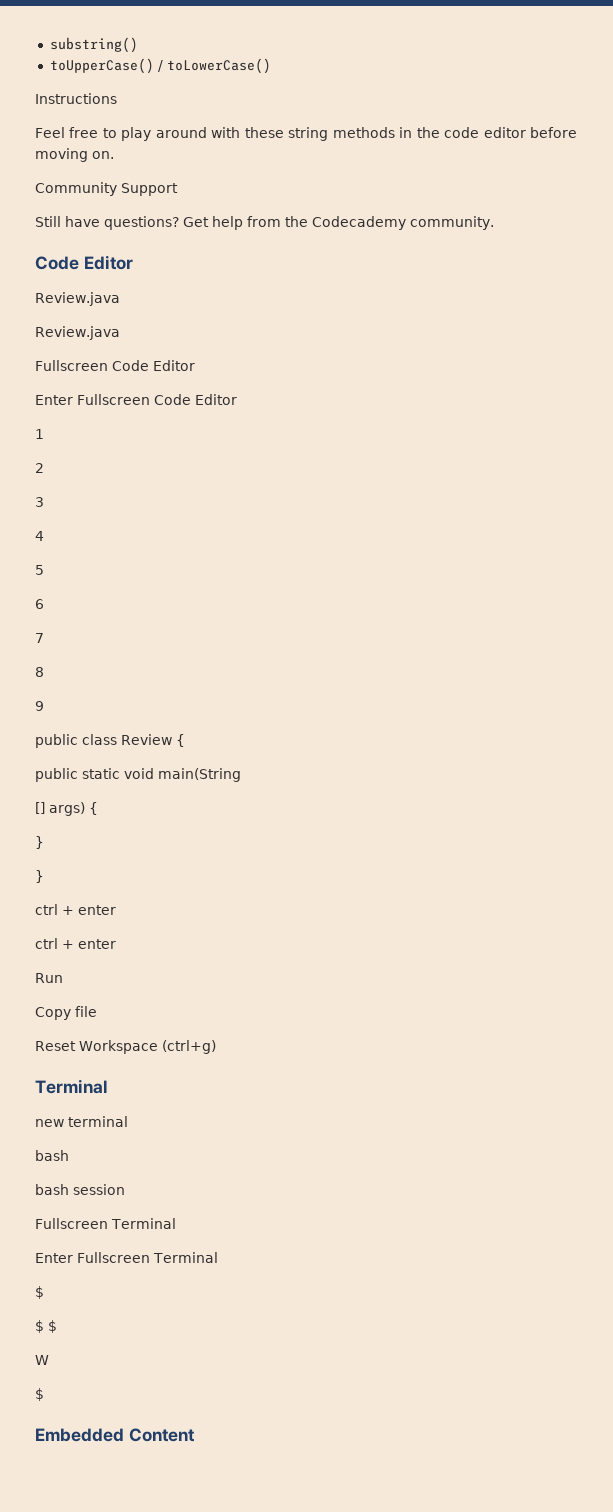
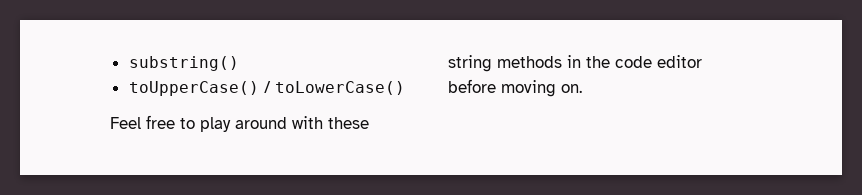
[35,93,117,104] // Instructions -> (405, 88) none
[35,182,178,196] [35,216,494,230] [35,255,133,270] [35,292,120,306] [35,326,120,340] [35,360,195,371] [35,394,237,405] [35,429,44,439] [35,463,44,473] [35,497,44,507] [35,531,44,541] [35,565,44,575] [35,599,44,609] [35,633,44,643] [35,667,44,677] [35,701,44,711] [35,734,185,748] [35,768,241,782] [35,802,98,816] [35,836,44,849] [35,870,44,883] [35,904,116,915] [35,938,116,949] [35,973,63,983] [35,1006,97,1020] [35,1040,216,1054] [35,1079,108,1094] [35,1116,128,1127] [35,1150,69,1161] [35,1184,125,1195] [35,1218,176,1229] [35,1252,218,1263] [35,1286,44,1299] [35,1320,57,1333] [35,1355,49,1365] [35,1388,44,1401] [35,1428,195,1442] // Community Support // Still have questions? Get help from the Codecademy community. // Code Editor // Review.java // Review.java // Fullscreen Code Editor // Enter Fullscreen Code Editor // 1 // 2 // 3 // 4 // 5 // 6 // 7 // 8 // 9 // public class Review { // public static void main(String // [] args) { // } // } // ctrl + enter // ctrl + enter // Run // Copy file // Reset Workspace (ctrl+g) // Terminal // new terminal // bash // bash session // Fullscreen Terminal // Enter Fullscreen Terminal // $ // $ $ // W // $ // Embedded Content -> (582, 88) none

